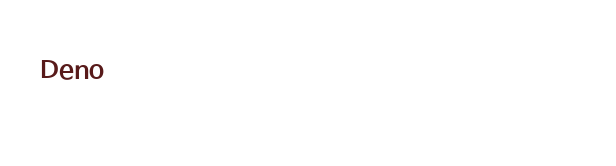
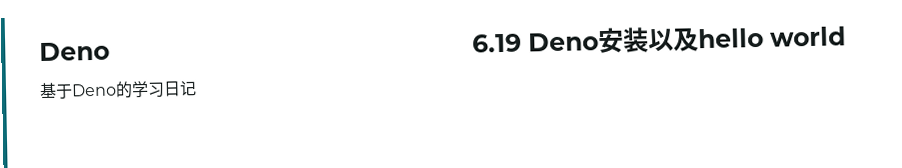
[40,60,104,80] Deno -> [39,41,110,62] [39,79,197,100] [472,26,846,54] Deno // 基于Deno的学习日记 // 6.19 Deno安装以及hello world

